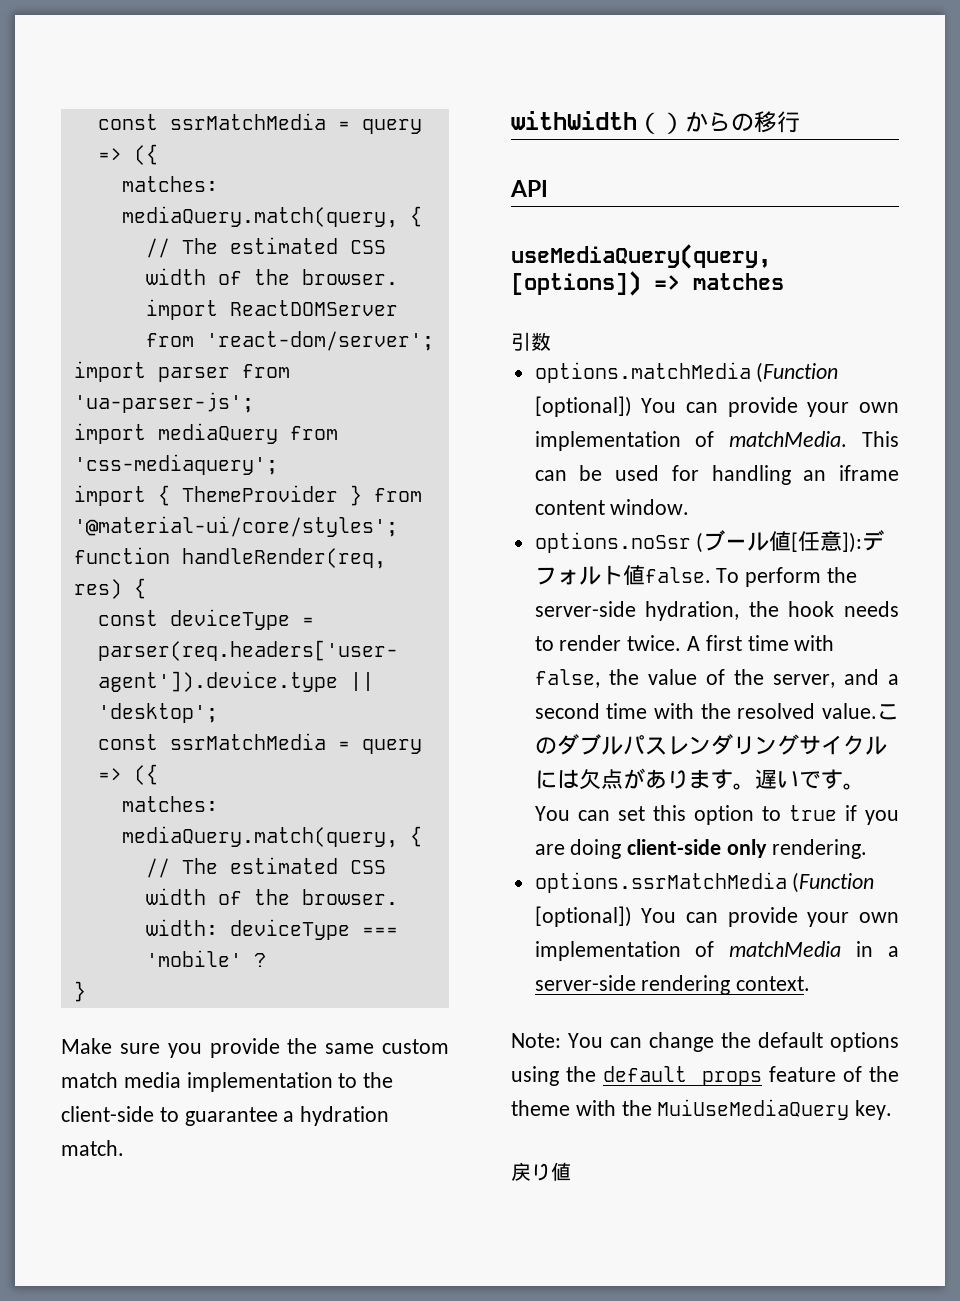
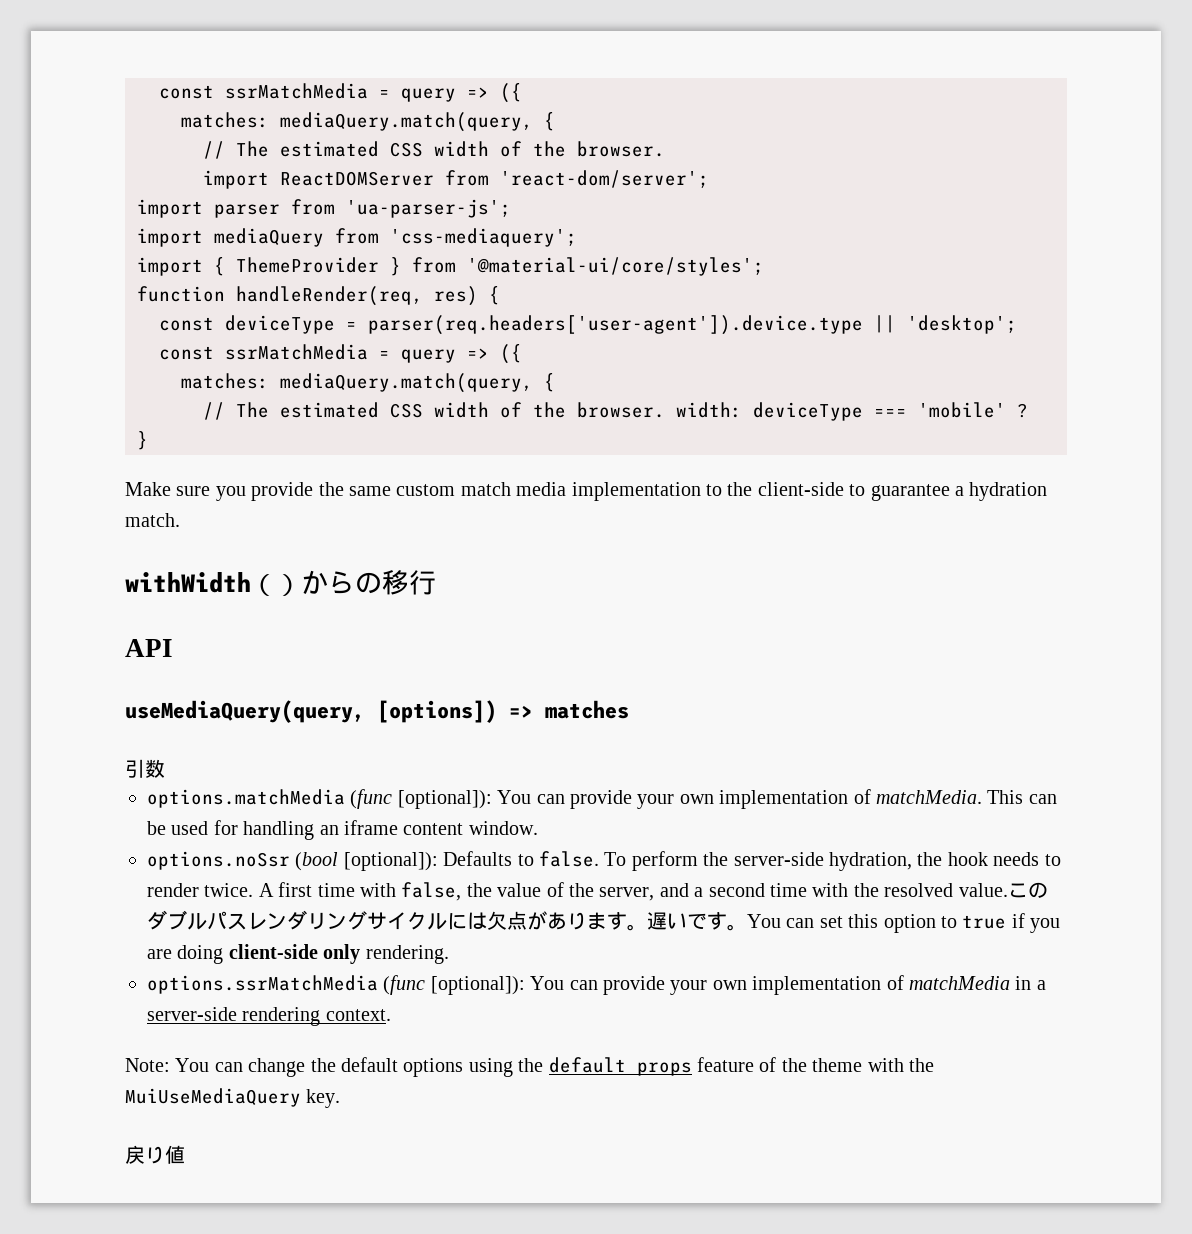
[756,362,839,383] [534,396,632,417] (Function [optional]) -> [350,789,492,809] (func [optional]):
[696,530,885,553] [534,565,645,585] (ブール値[任意]):デフォルト値 -> [295,851,534,871] (bool [optional]): Defaults to
[792,872,875,893] [534,906,632,927] (Function [optional]) -> [383,975,525,995] (func [optional]):

